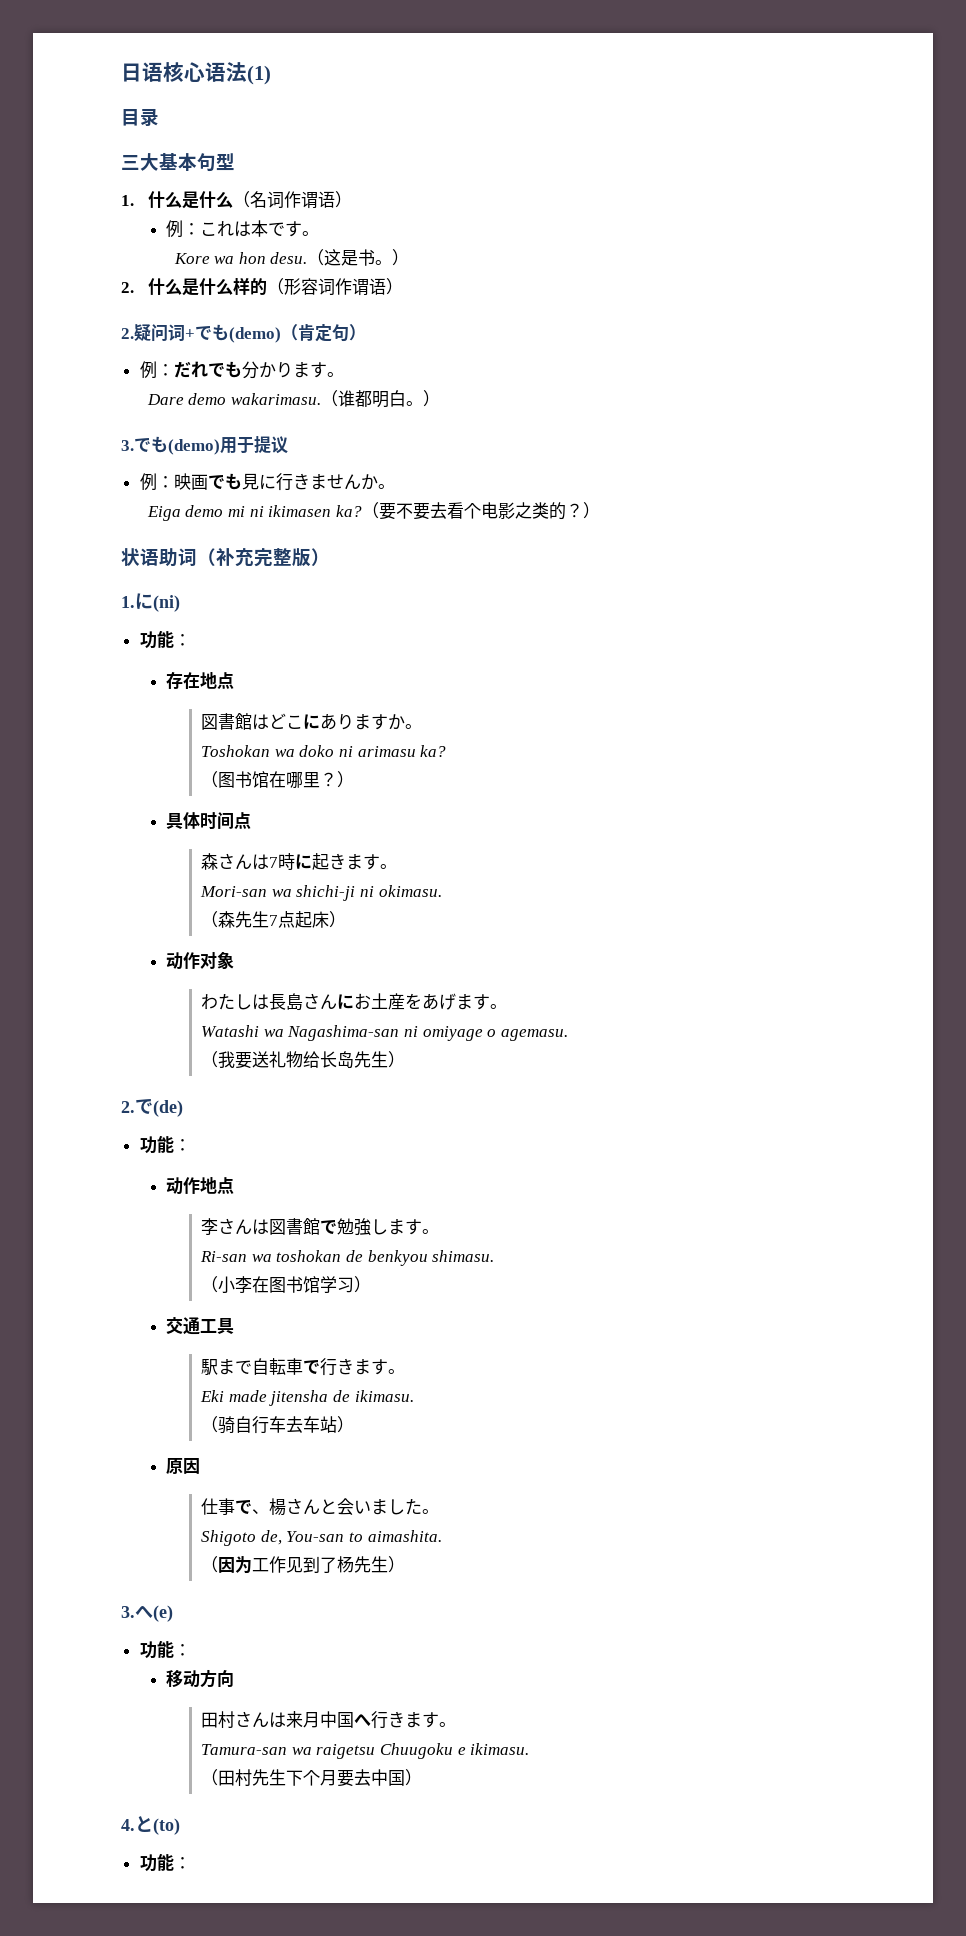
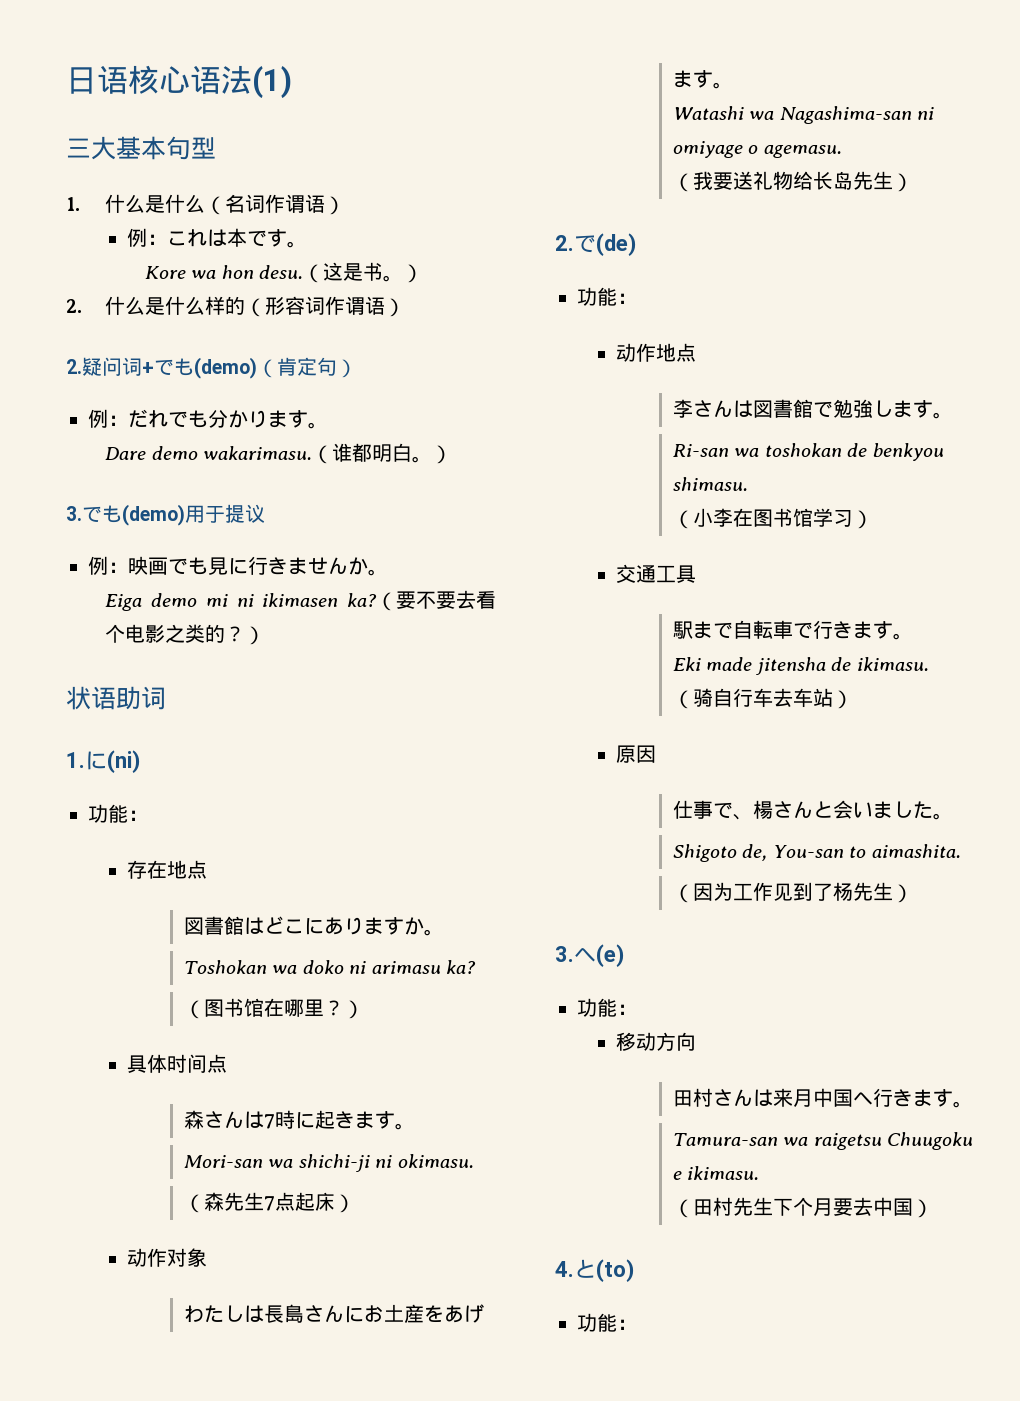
[121,108,159,127] // 目录 -> (292, 82) none
[197,548,330,567] （补充完整版） -> (166, 698) none

